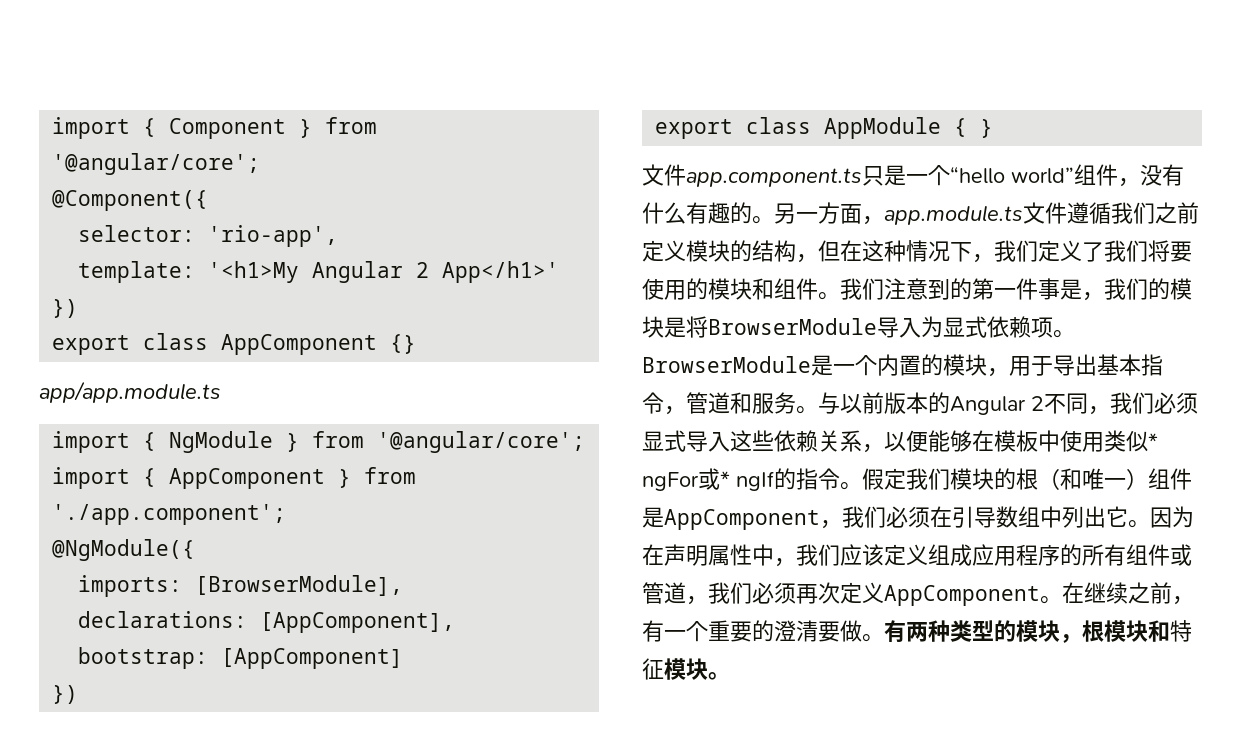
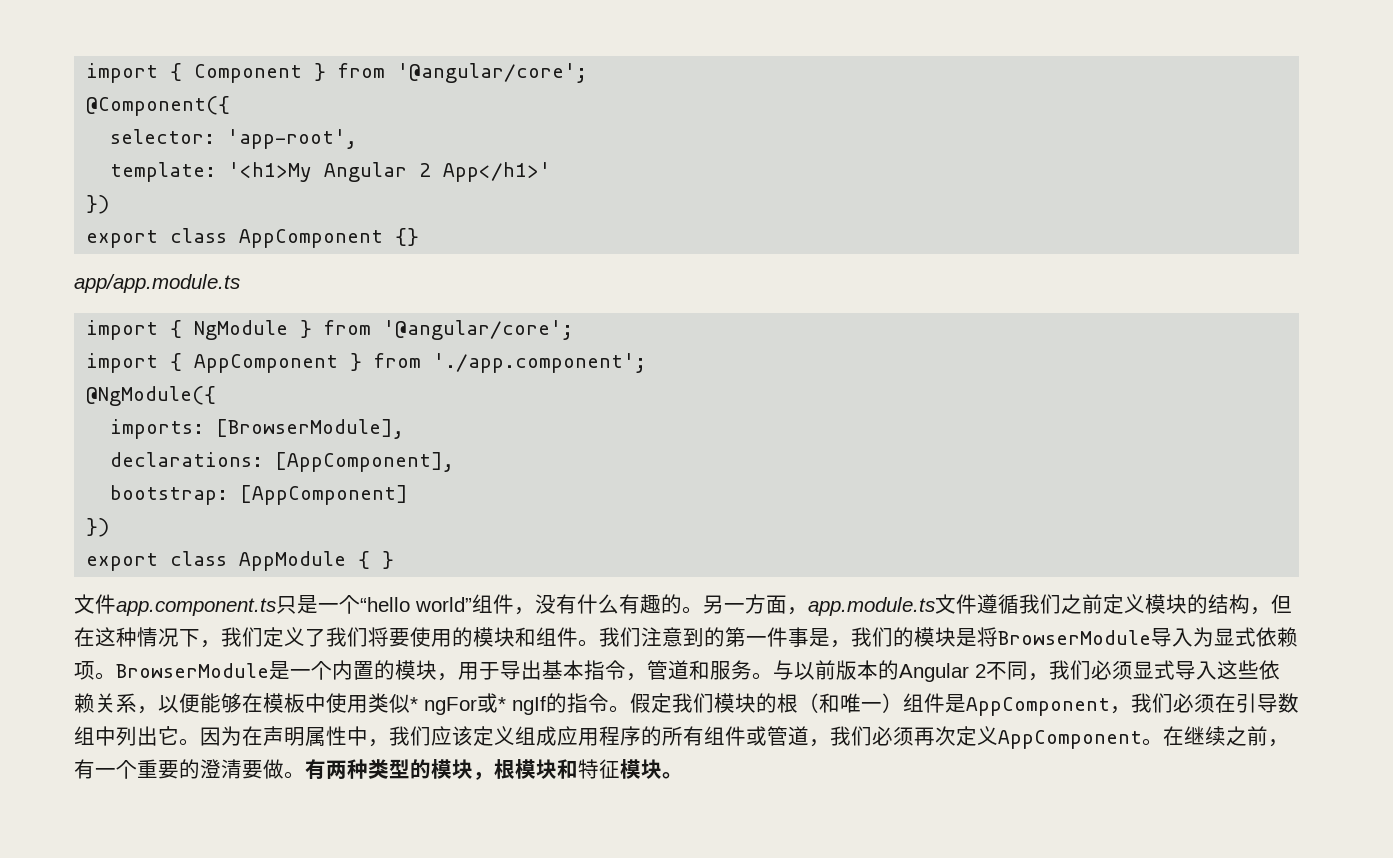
[208,225,339,247] 'rio-app', -> [227,129,358,149] 'app-root',

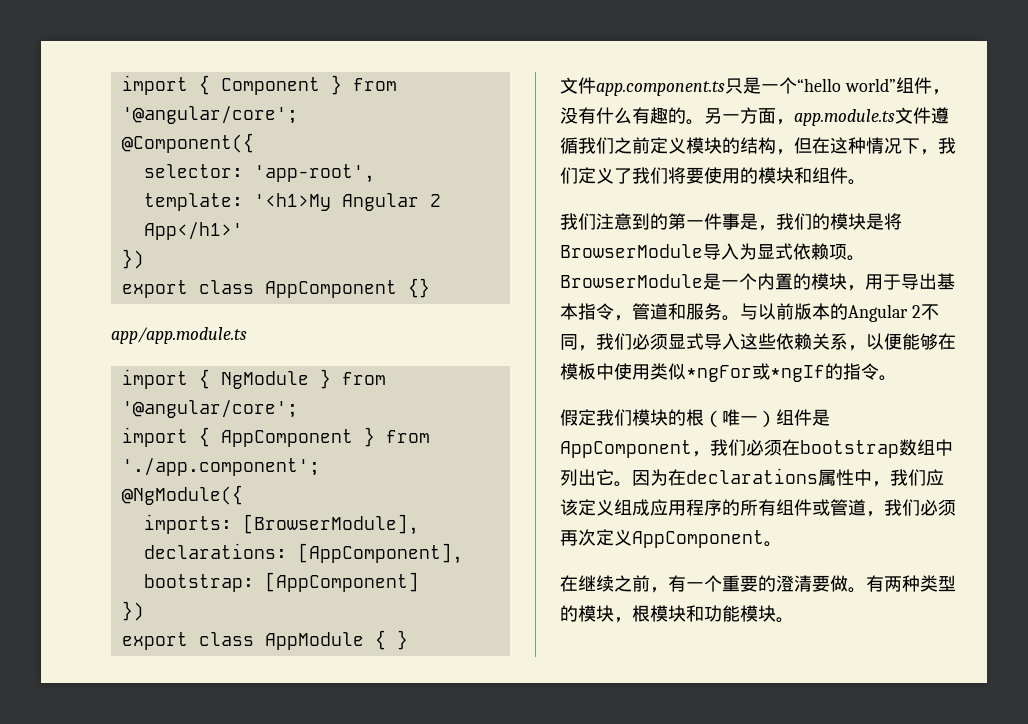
(599, 643) none -> (866, 182) //
[410,693,546,715] * ngFor或* ngIf -> [686,363,825,382] *ngFor或*ngIf
(630, 709) none -> (897, 378) //
[819,693,840,713] 和 -> (722, 419) none
[1236,693,1278,713] 引导 -> [800,440,899,458] bootstrap
[263,726,305,746] 声明 -> [686,468,818,484] declarations
(1163, 742) none -> (782, 544) //
[578,759,620,779] 特征 -> [704,605,740,622] 功能

